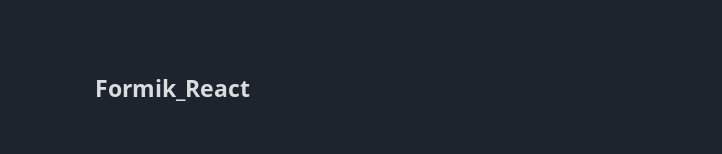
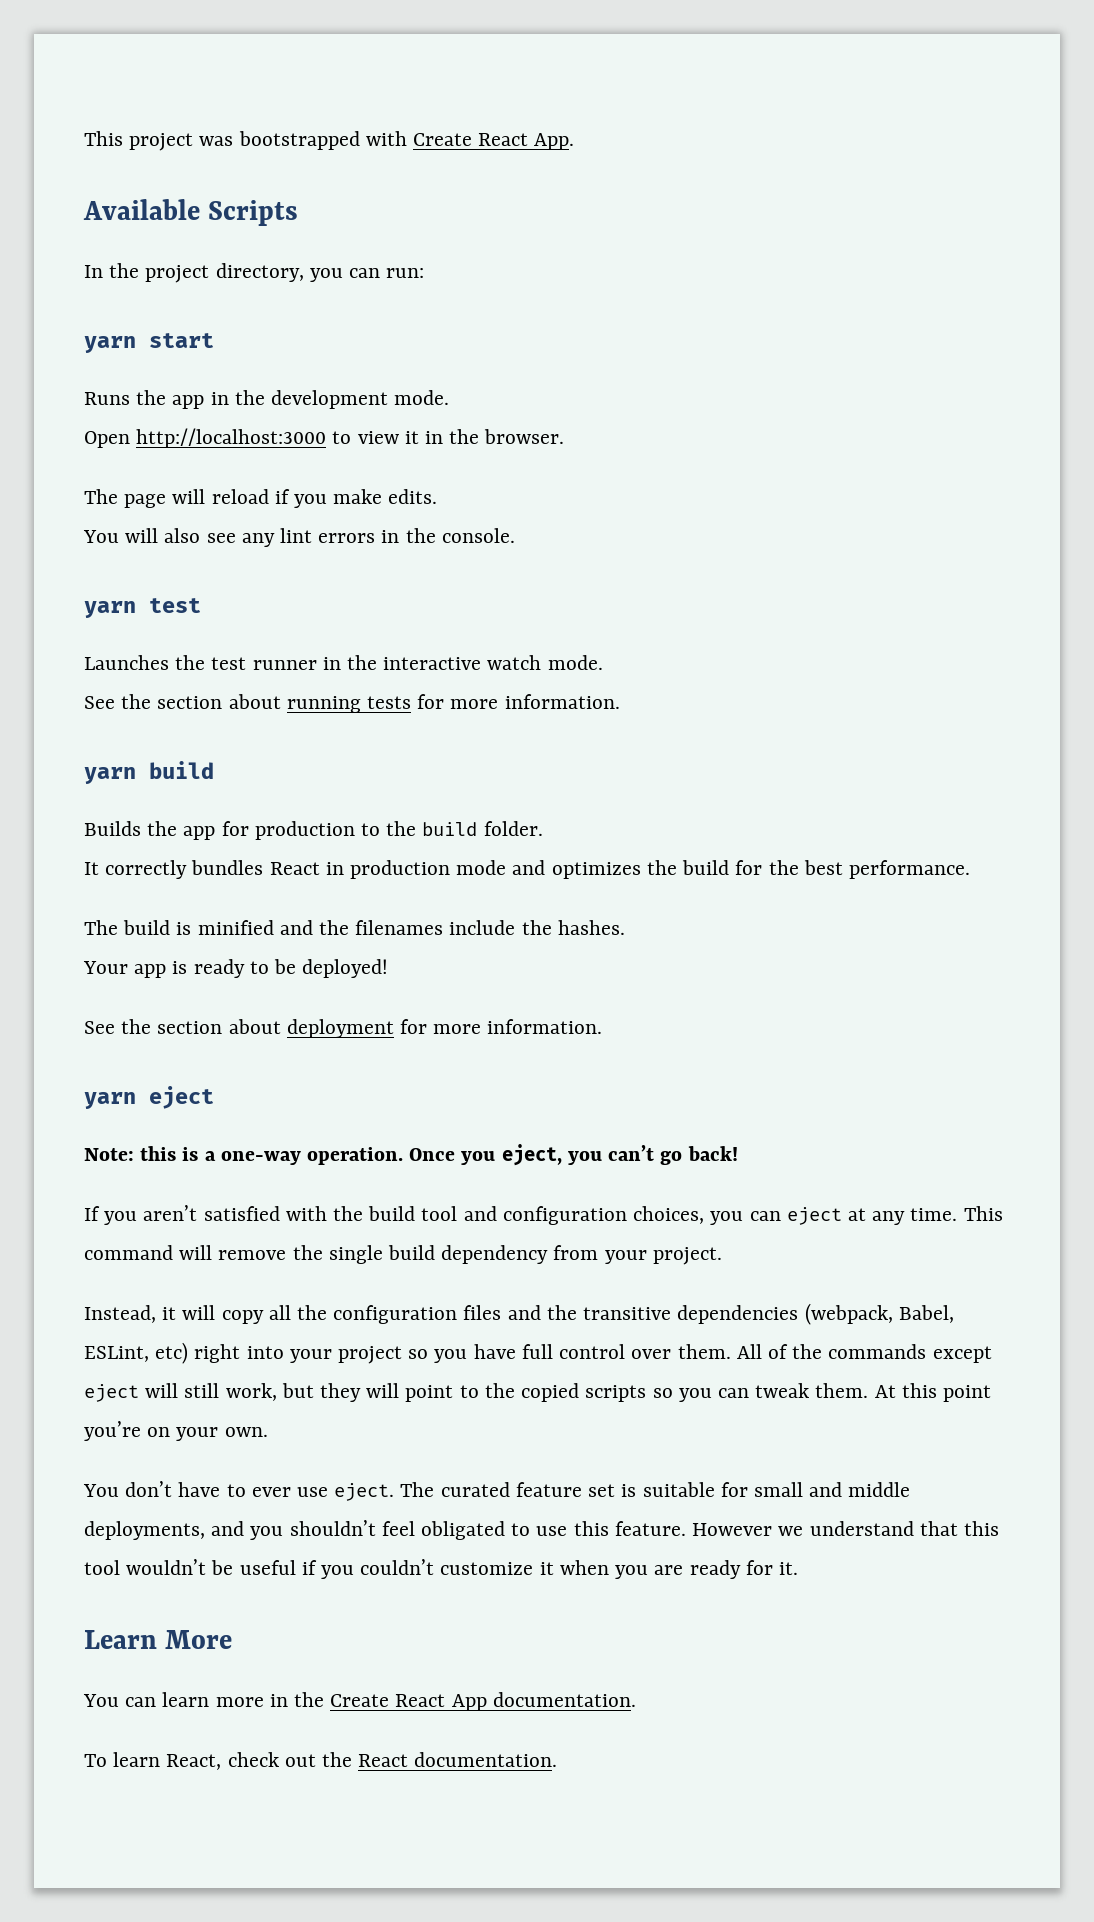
[95,79,250,101] Formik_React -> [84,131,575,151] [83,199,299,226] [84,263,425,283] [84,333,214,353] [84,390,450,409] [84,428,565,448] [84,489,438,508] [83,528,515,547] [84,598,201,618] [84,655,603,670] [84,694,620,713] [84,761,214,784] [84,821,543,840] [84,860,970,879] [84,920,625,935] [83,959,389,978] [84,1019,603,1038] [84,1086,214,1109] [84,1144,738,1166] [84,1205,1003,1225] [84,1245,722,1265] [84,1303,954,1325] [84,1342,992,1364] [84,1383,991,1402] [84,1421,268,1441] [83,1481,911,1501] [84,1520,999,1540] [84,1559,798,1579] [84,1630,233,1649] [83,1692,636,1711] [84,1752,558,1770] This project was bootstrapped with Create React App. // Available Scripts // In the project directory, you can run: // yarn start // Runs the app in the development mode. // Open http://localhost:3000 to view it in the browser. // The page will reload if you make edits. // You will also see any lint errors in the console. // yarn test // Launches the test runner in the interactive watch mode. // See the section about running tests for more information. // yarn build // Builds the app for production to the build folder. // It correctly bundles React in production mode and optimizes the build for the best performance. // The build is minified and the filenames include the hashes. // Your app is ready to be deployed! // See the section about deployment for more information. // yarn eject // Note: this is a one-way operation. Once you eject, you can’t go back! // If you aren’t satisfied with the build tool and configuration choices, you can eject at any time. This command will remove the single build dependency from your project. // Instead, it will copy all the configuration files and the transitive dependencies (webpack, Babel, ESLint, etc) right into your project so you have full control over them. All of the commands except eject will still work, but they will point to the copied scripts so you can tweak them. At this point you’re on your own. // You don’t have to ever use eject. The curated feature set is suitable for small and middle deployments, and you shouldn’t feel obligated to use this feature. However we understand that this tool wouldn’t be useful if you couldn’t customize it when you are ready for it. // Learn More // You can learn more in the Create React App documentation. // To learn React, check out the React documentation.

